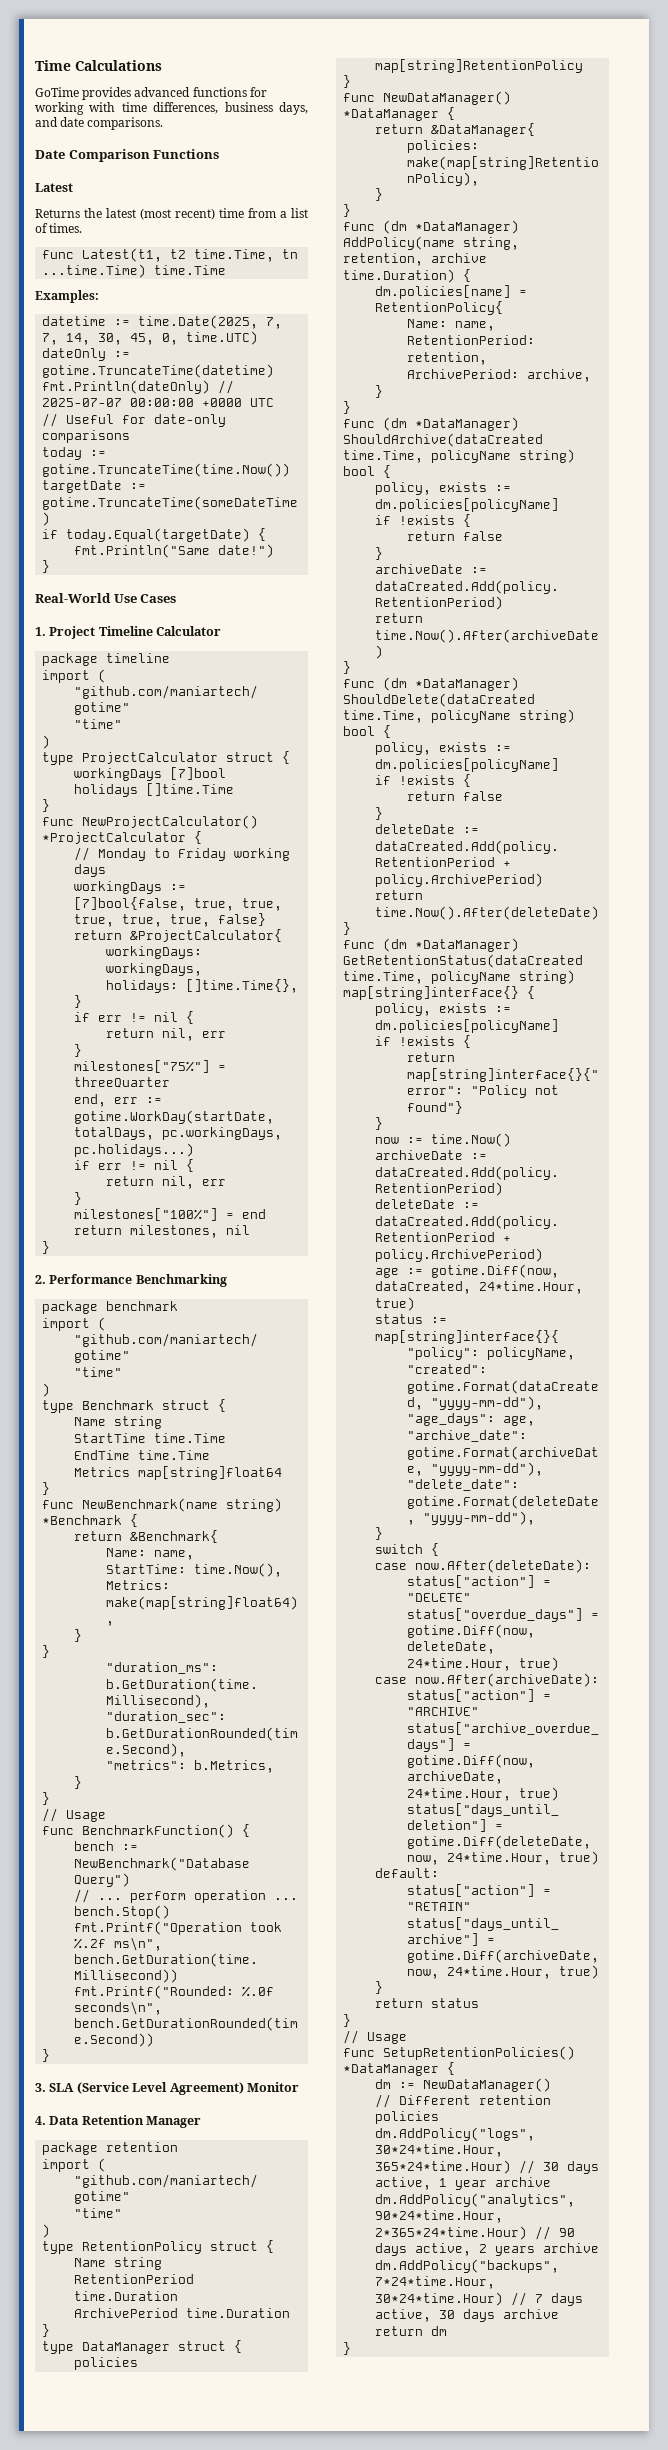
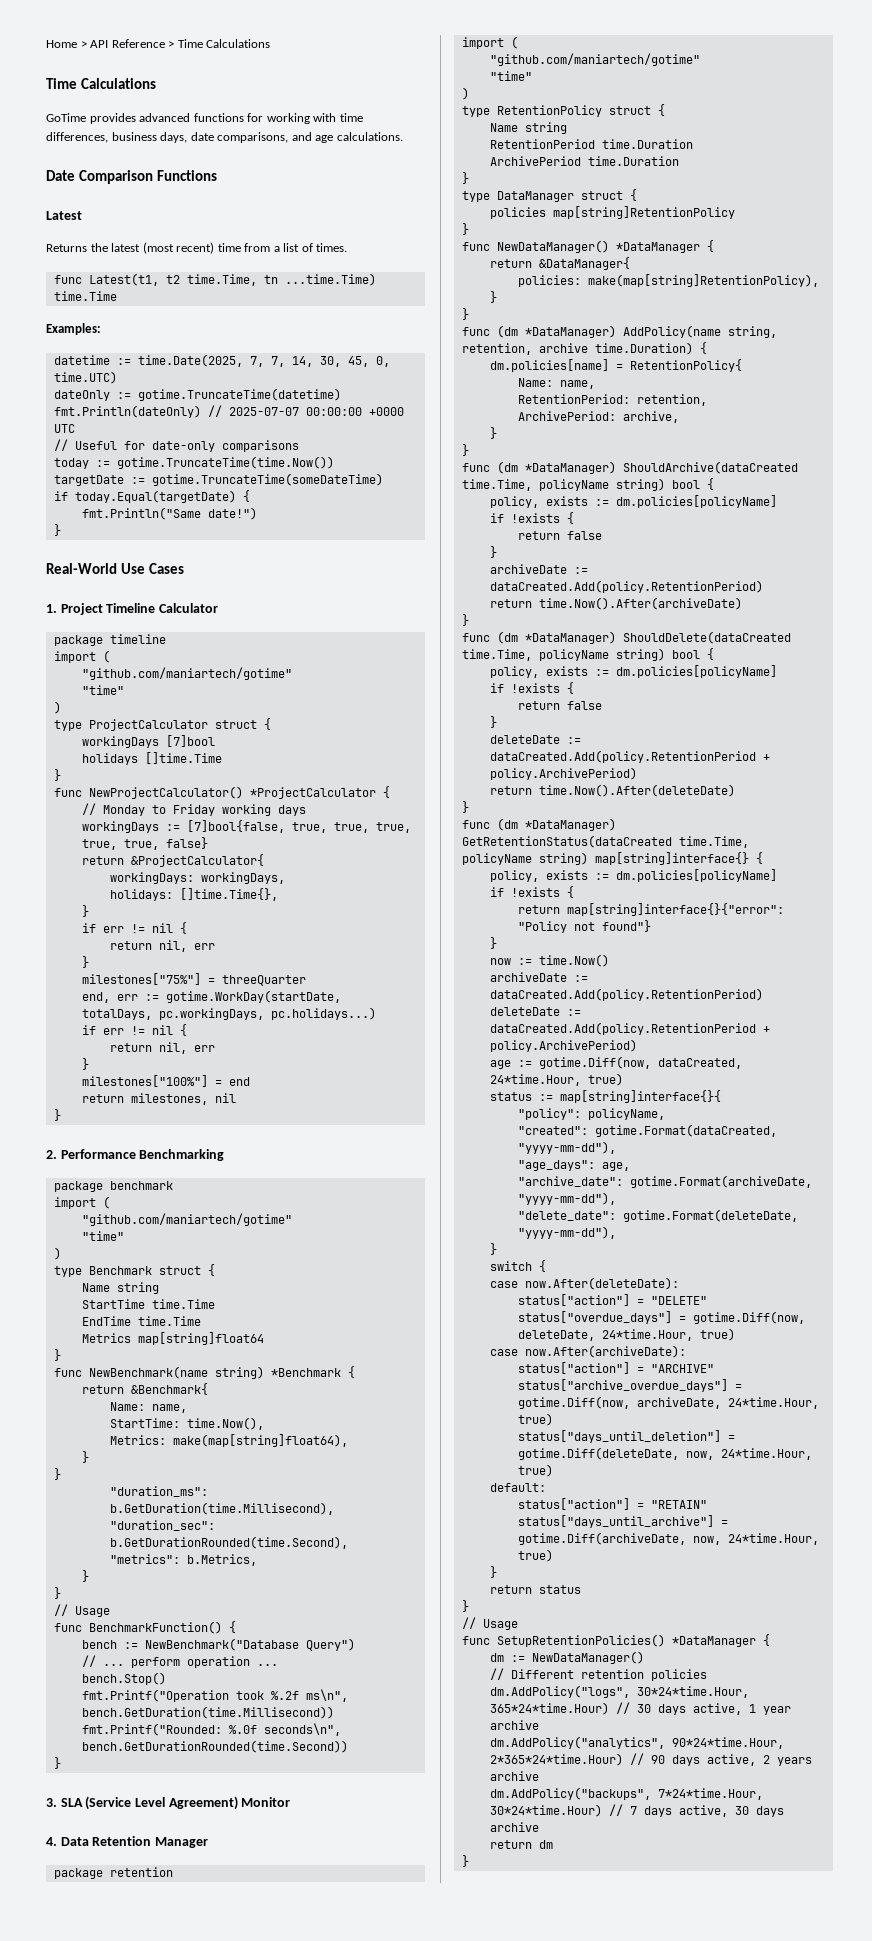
(35, 65) none -> [46,39,271,48] Home > API Reference > Time Calculations //
[35,117,164,130] and date comparisons. -> [190,132,403,143] date comparisons, and age calculations.

